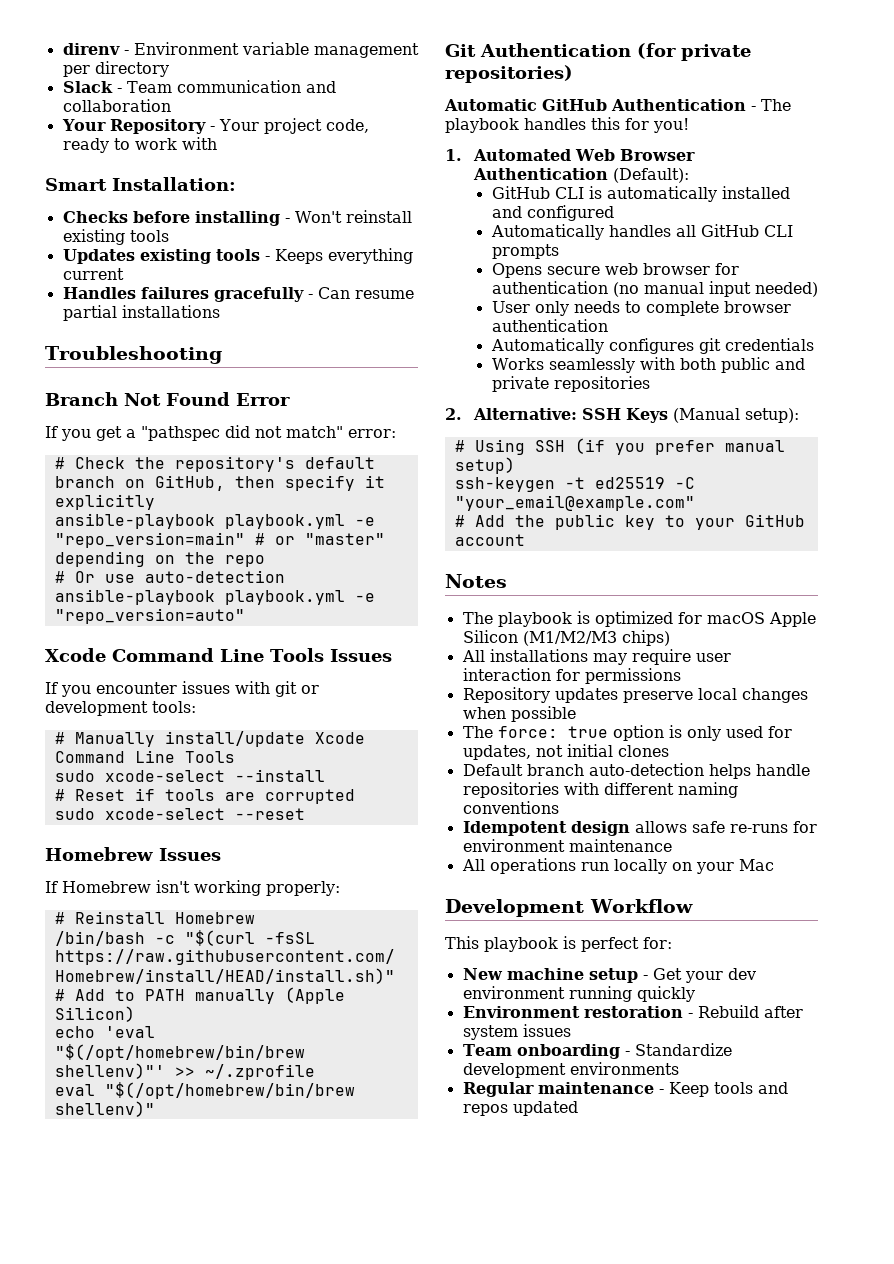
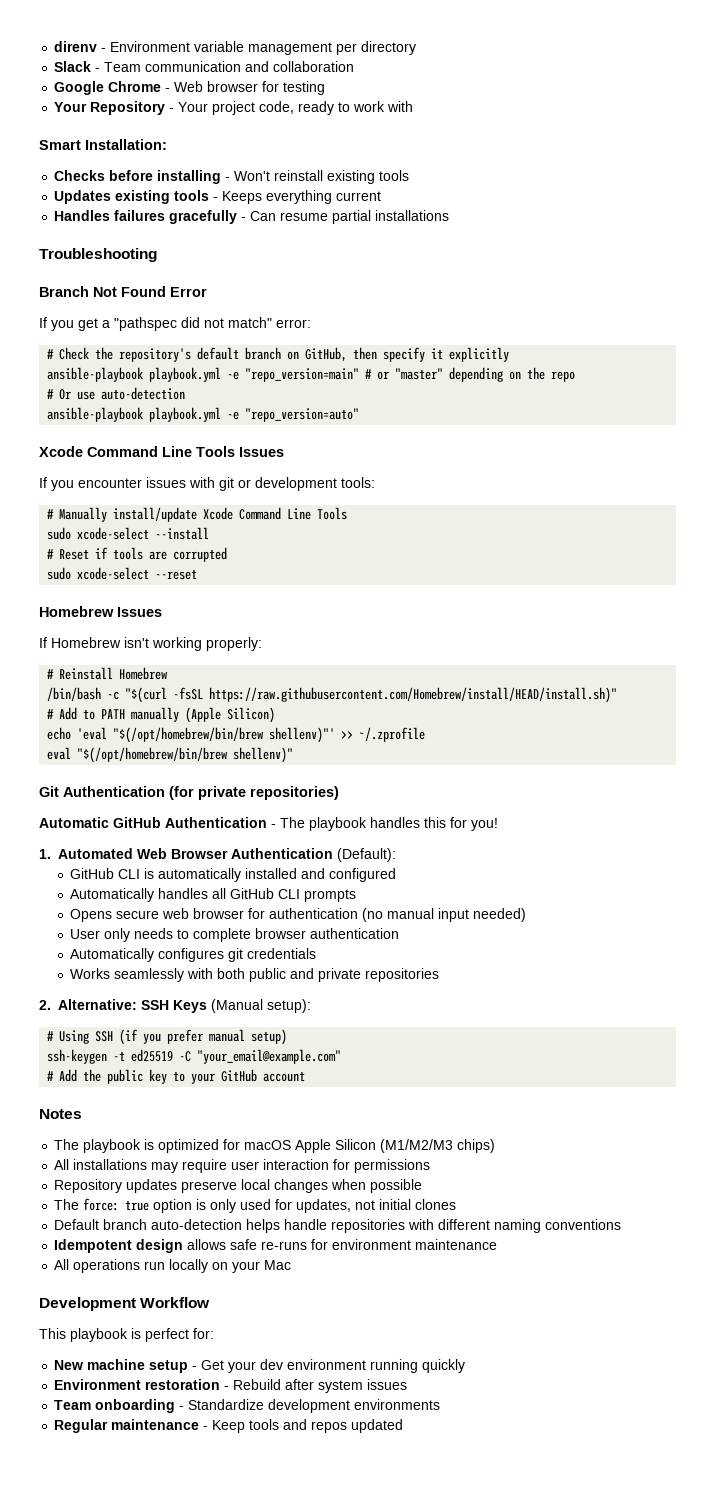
(171, 105) none -> [54,81,326,95] // Google Chrome - Web browser for testing

